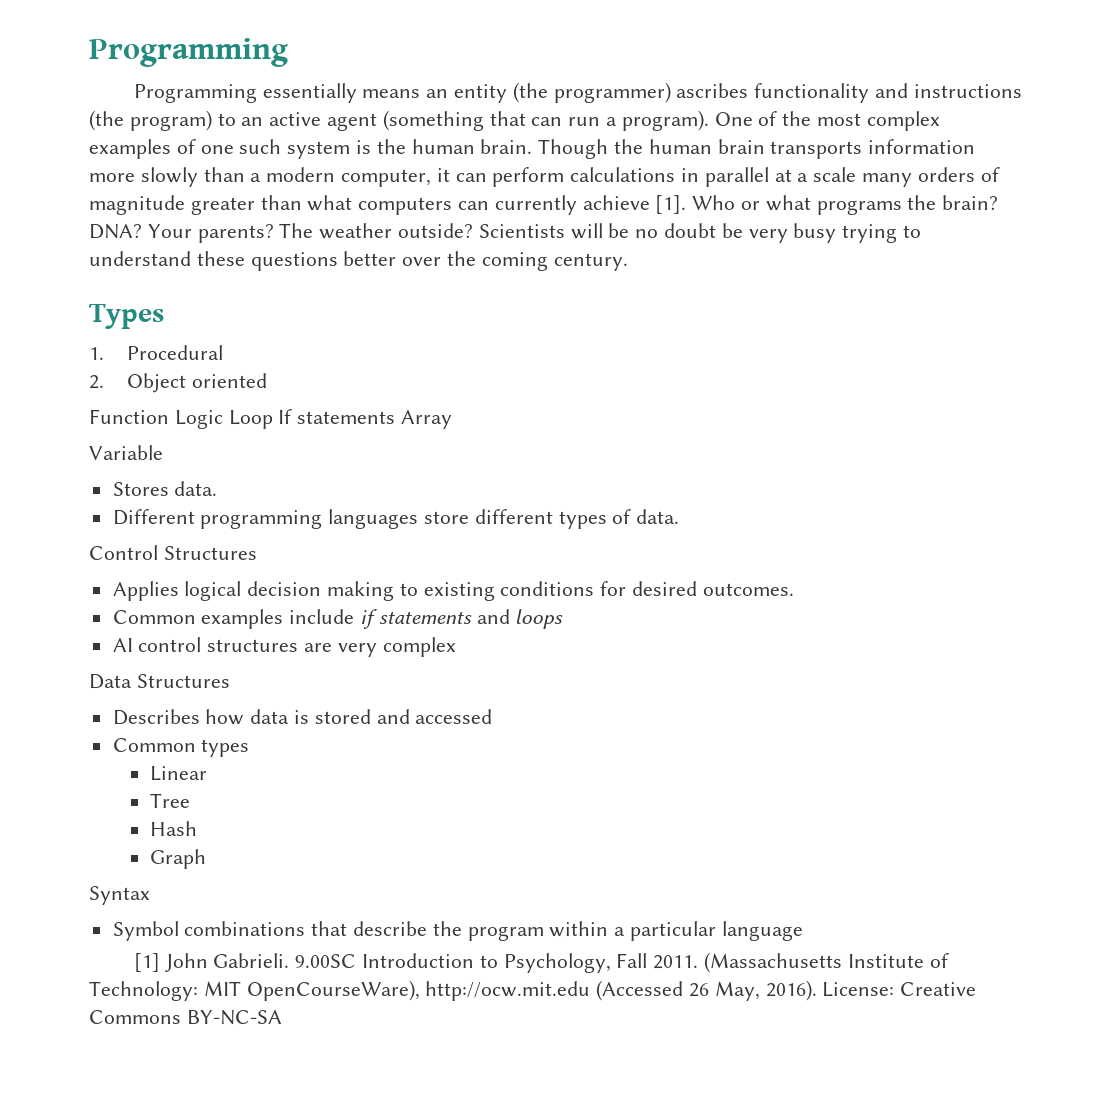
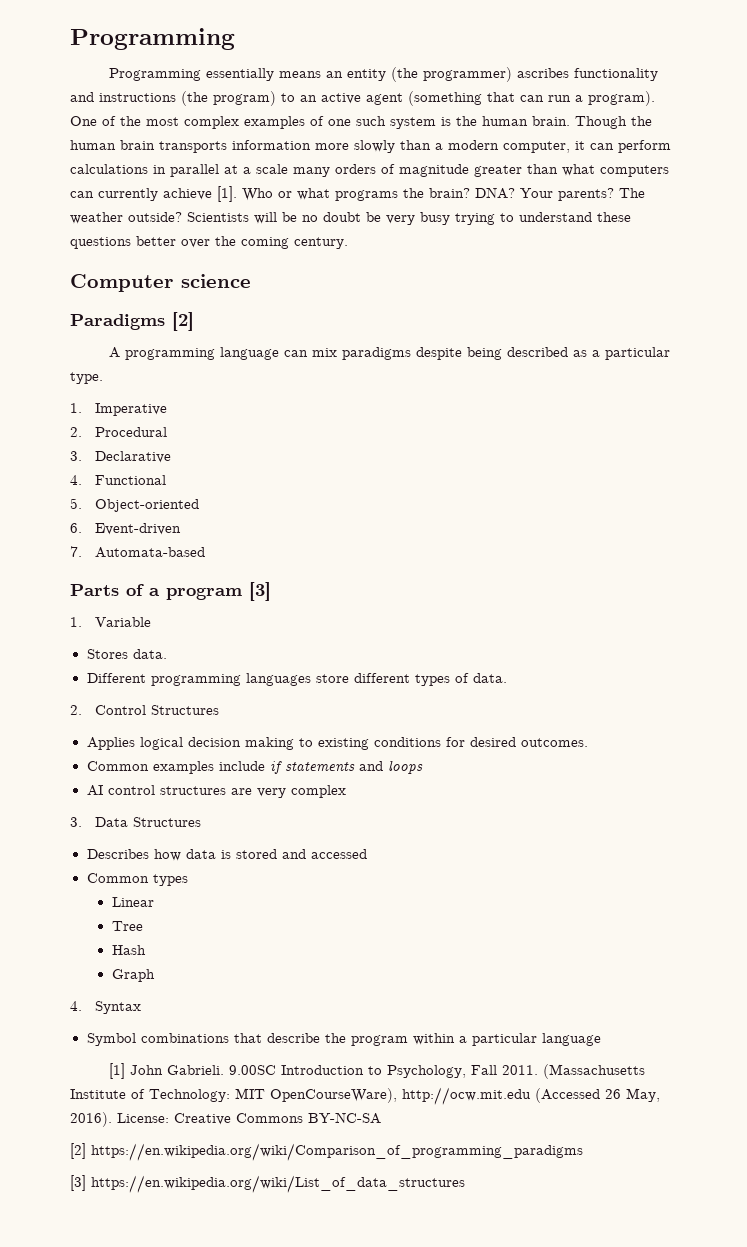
[89,304,164,329] [89,345,223,360] [89,373,267,393] [89,409,453,429] Types // 1. Procedural // 2. Object oriented // Function Logic Loop If statements Array // -> [70,274,251,292] [70,312,194,331] [108,347,670,360] [70,372,103,384] [70,403,168,416] [70,427,168,437] [70,451,172,463] [70,475,167,485] [70,498,200,512] [70,523,182,535] [70,546,206,558] [70,582,271,601] [70,617,82,627] Computer science // Paradigms [2] // A programming language can mix paradigms despite being described as a particular type. // 1. Imperative // 2. Procedural // 3. Declarative // 4. Functional // 5. Object-oriented // 6. Event-driven // 7. Automata-based // Parts of a program [3] // 1.
(680, 516) none -> [70,705,82,715] 2.
(456, 647) none -> [70,817,82,827] 3.
(207, 859) none -> [70,1001,82,1011] 4.
(282, 1017) none -> [70,1143,583,1161] [70,1175,465,1193] // [2] https://en.wikipedia.org/wiki/Comparison_of_programming_paradigms // [3] https://en.wikipedia.org/wiki/List_of_data_structures

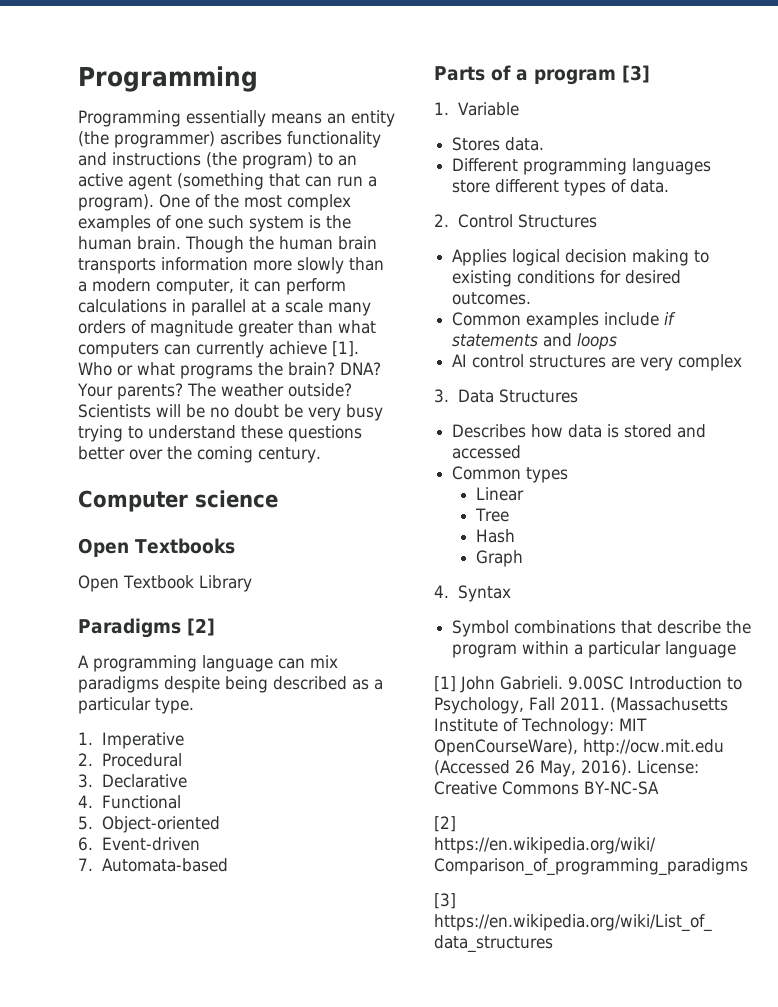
(251, 281) none -> [78,538,235,557] [78,575,252,592] // Open Textbooks // Open Textbook Library

